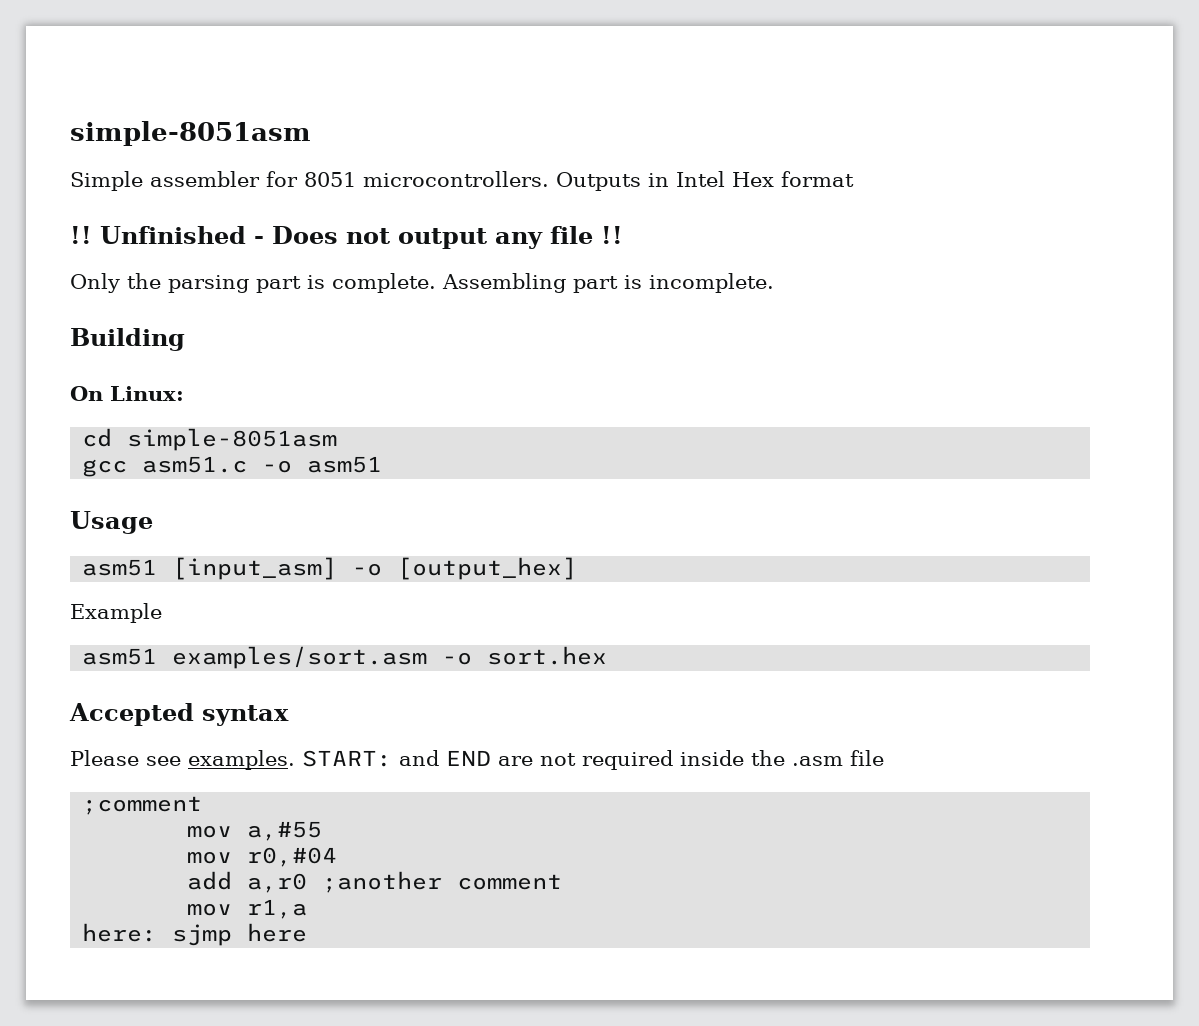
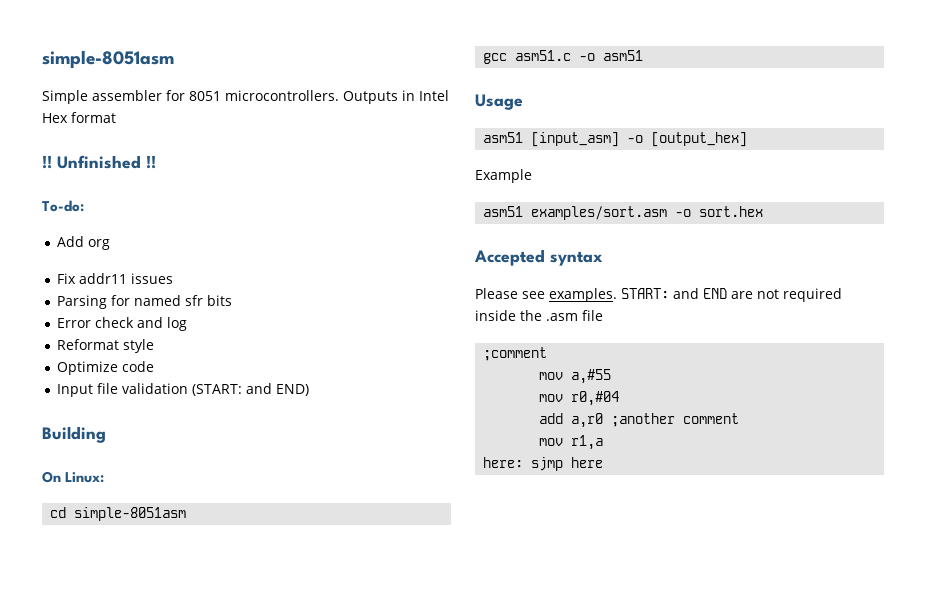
[254,226,623,249] [70,273,774,293] - Does not output any file !! // Only the parsing part is complete. Assembling part is incomplete. -> [146,155,156,169] [42,200,84,212] [57,236,111,250] [57,273,174,284] [57,295,233,309] [57,317,188,331] [57,339,155,353] [57,361,155,375] [57,383,310,397] !! // To-do: // Add org // Fix addr11 issues // Parsing for named sfr bits // Error check and log // Reformat style // Optimize code // Input file validation (START: and END)

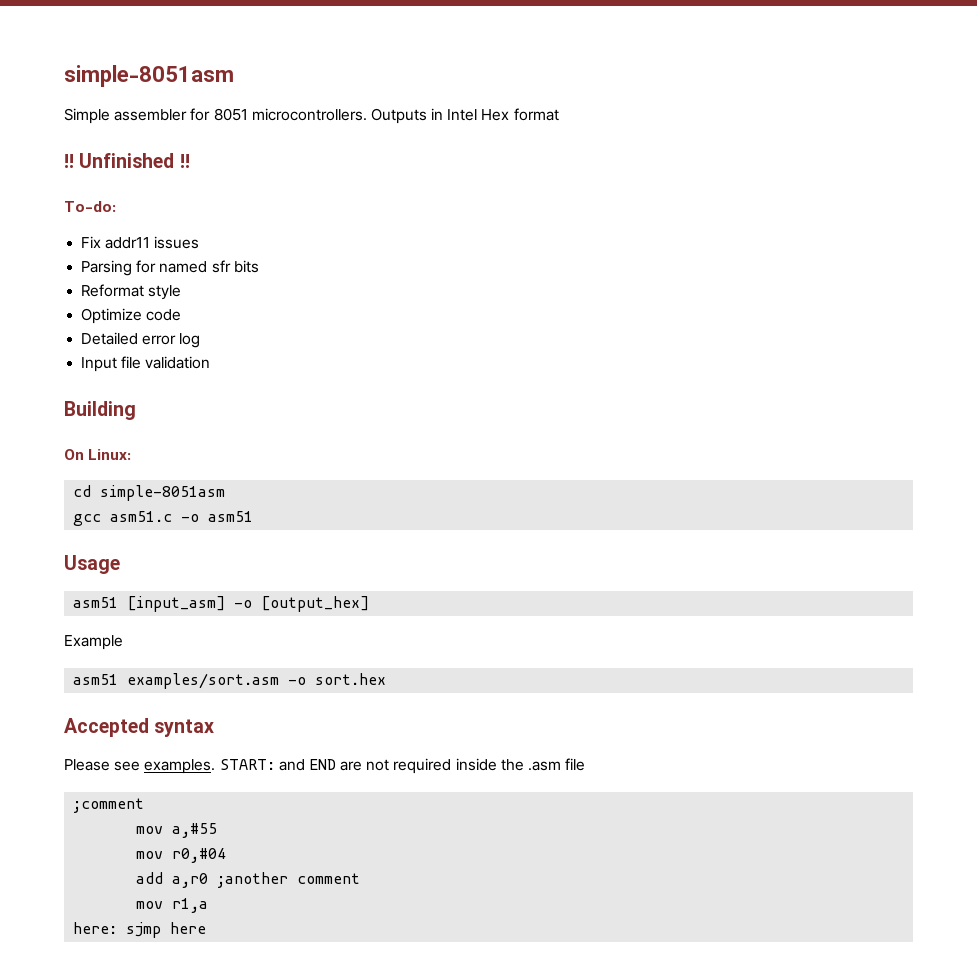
[57,236,111,250] // Add org -> (116, 206) none
[57,317,188,331] // Error check and log -> (259, 266) none
(155, 366) none -> [81,332,201,348] // Detailed error log
[192,383,310,396] (START: and END) -> (211, 362) none

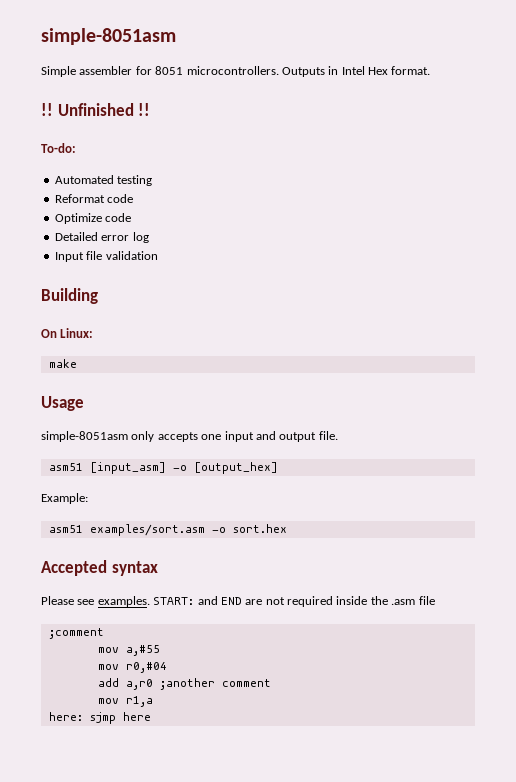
[513,108,559,121] format -> [391,66,431,75] format.
[81,236,200,249] [81,260,259,276] Fix addr11 issues // Parsing for named sfr bits -> [54,175,153,186] Automated testing
[148,285,182,300] style -> [107,194,134,203] code
[73,485,226,501] [73,511,254,526] [64,555,120,574] cd simple-8051asm // gcc asm51.c -o asm51 // Usage -> [48,359,77,368] [41,396,84,411] [41,431,338,442] make // Usage // simple-8051asm only accepts one input and output file.
[64,635,123,650] Example -> [41,493,88,504] Example:

